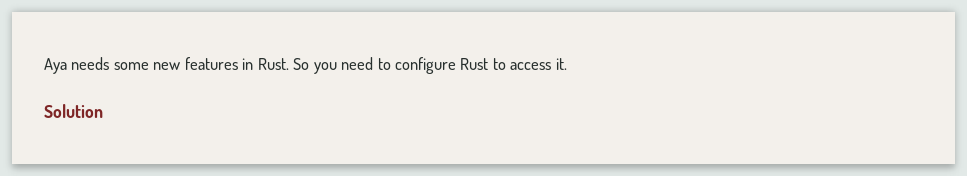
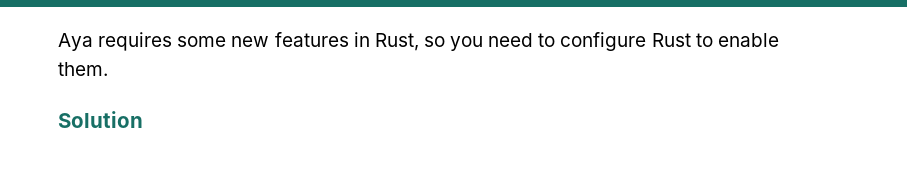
[71,57,110,70] needs -> [98,32,173,51] requires
[257,58,310,70] Rust. So -> [374,33,445,51] Rust, so
[510,58,567,70] access it. -> [717,33,779,47] [58,62,108,76] enable them.

